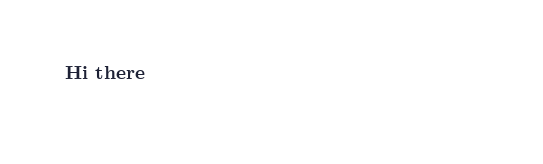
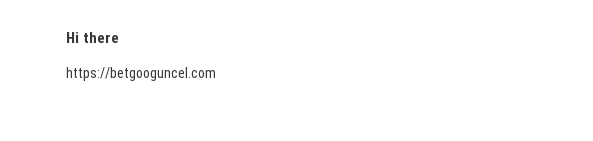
(145, 72) none -> [66,67,216,81] // https://betgooguncel.com

